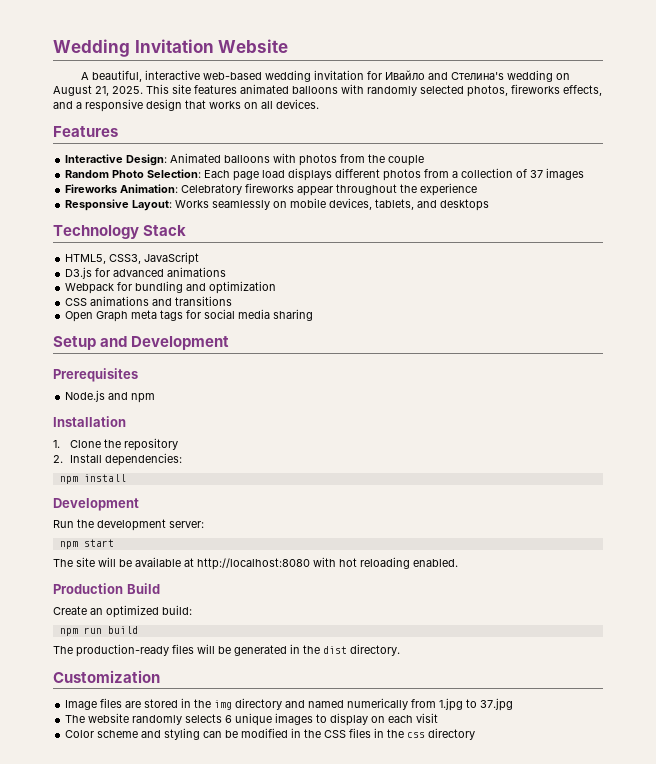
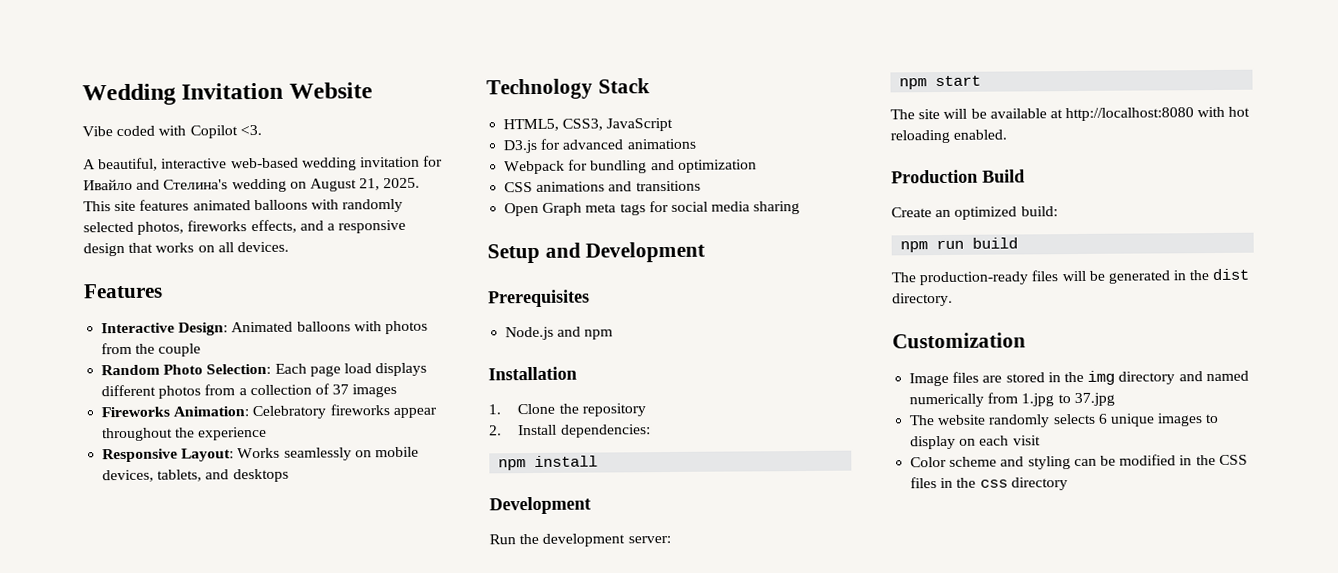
(289, 46) none -> [82,124,262,139] // Vibe coded with Copilot <3.

